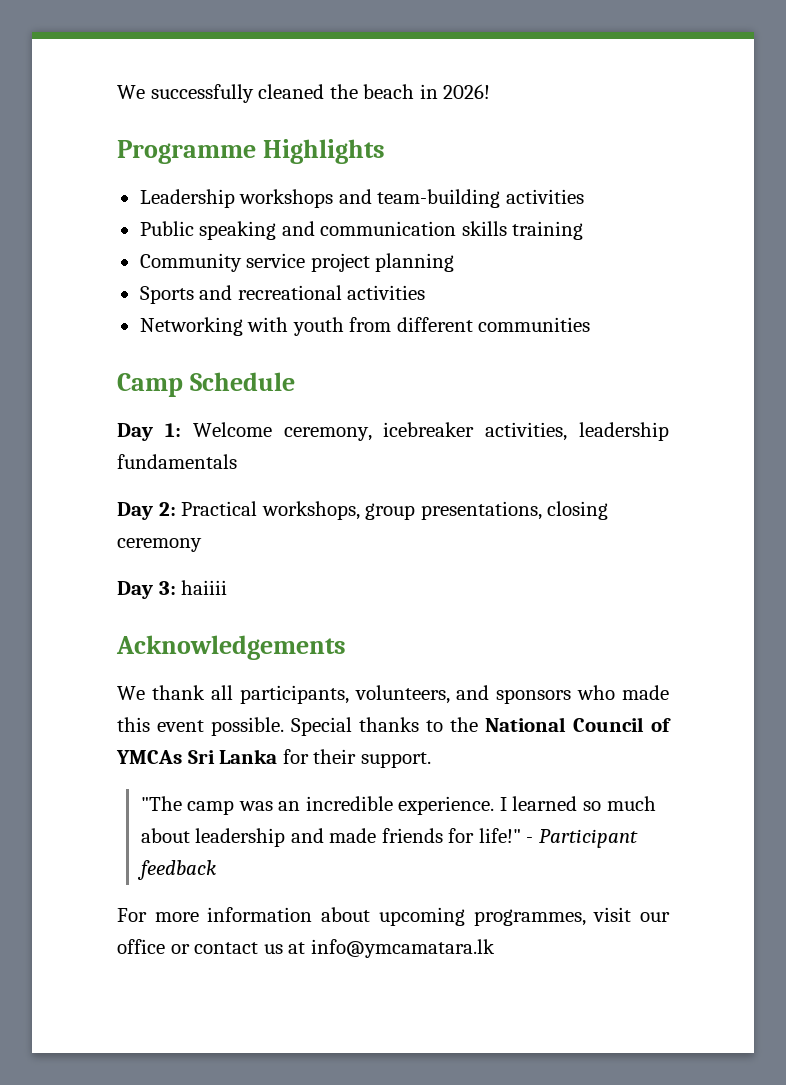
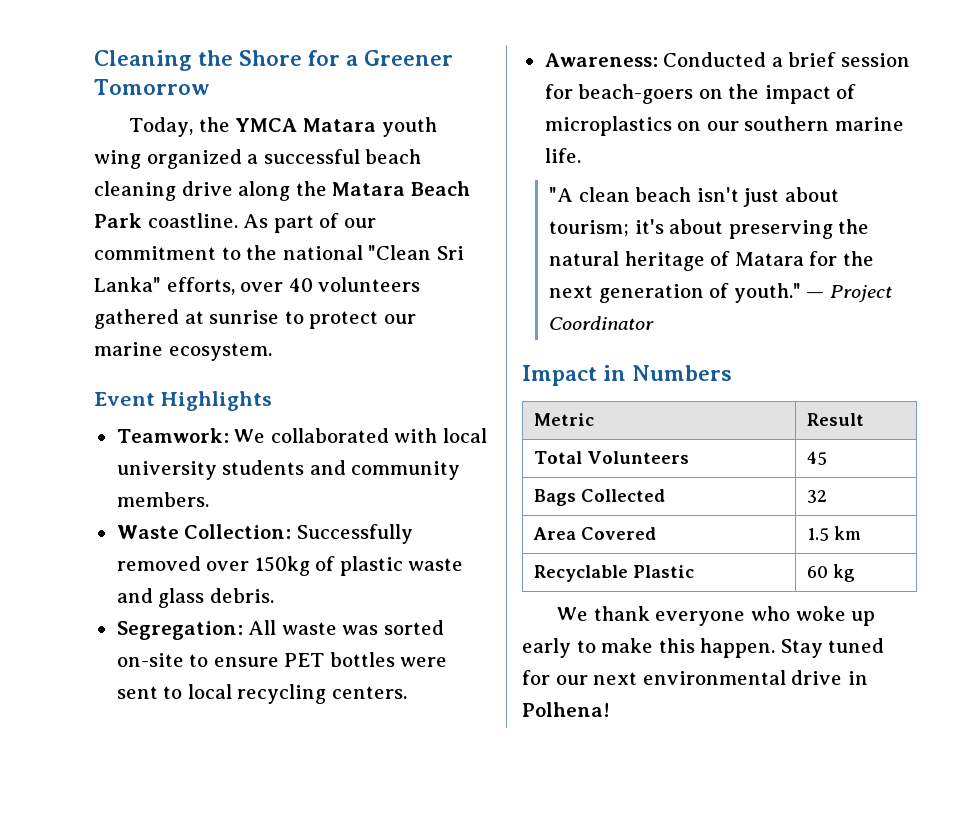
[117,84,491,103] [117,139,385,164] [139,189,584,208] [139,221,584,240] [139,253,455,272] [139,285,426,304] [139,317,591,336] [117,372,295,397] [117,422,669,441] [117,454,237,469] [117,501,609,520] [117,538,202,552] [117,580,228,599] [116,635,346,660] [117,685,669,704] [117,717,671,736] [116,749,431,768] [140,796,656,815] [140,828,638,848] [136,860,216,880] [117,907,670,926] [117,939,495,958] We successfully cleaned the beach in 2026! // Programme Highlights // Leadership workshops and team-building activities // Public speaking and communication skills training // Community service project planning // Sports and recreational activities // Networking with youth from different communities // Camp Schedule // Day 1: Welcome ceremony, icebreaker activities, leadership fundamentals // Day 2: Practical workshops, group presentations, closing ceremony // Day 3: haiiii // Acknowledgements // We thank all participants, volunteers, and sponsors who made this event possible. Special thanks to the National Council of YMCAs Sri Lanka for their support. // "The camp was an incredible experience. I learned so much about leadership and made friends for life!" - Participant feedback // For more information about upcoming programmes, visit our office or contact us at info@ymcamatara.lk -> [94,50,454,71] [94,79,210,95] [129,117,437,137] [94,149,422,169] [94,181,470,201] [94,213,376,233] [94,245,464,260] [94,277,421,295] [94,309,416,329] [94,342,272,361] [94,391,272,411] [116,428,487,443] [116,460,461,480] [116,492,209,507] [116,524,413,544] [116,556,464,576] [116,588,274,608] [116,620,444,640] [116,652,448,667] [116,684,407,704] [544,52,910,67] [544,84,857,104] [544,116,904,136] [544,148,581,163] [549,187,839,207] [549,219,870,239] [549,251,874,271] [549,283,892,303] [549,316,655,330] [522,365,733,386] [534,413,595,426] [807,413,865,426] [534,451,690,464] [807,451,828,465] [534,489,666,506] [807,490,828,503] [533,527,657,540] [807,526,862,541] [534,565,695,582] [807,564,856,582] [557,606,876,626] [522,638,885,658] [522,670,868,685] [522,702,610,717] Cleaning the Shore for a Greener Tomorrow // Today, the YMCA Matara youth wing organized a successful beach cleaning drive along the Matara Beach Park coastline. As part of our commitment to the national "Clean Sri Lanka" efforts, over 40 volunteers gathered at sunrise to protect our marine ecosystem. // Event Highlights // Teamwork: We collaborated with local university students and community members. // Waste Collection: Successfully removed over 150kg of plastic waste and glass debris. // Segregation: All waste was sorted on-site to ensure PET bottles were sent to local recycling centers. // Awareness: Conducted a brief session for beach-goers on the impact of microplastics on our southern marine life. // "A clean beach isn't just about tourism; it's about preserving the natural heritage of Matara for the next generation of youth." — Project Coordinator // Impact in Numbers // Metric | Result // Total Volunteers | 45 // Bags Collected | 32 // Area Covered | 1.5 km // Recyclable Plastic | 60 kg // We thank everyone who woke up early to make this happen. Stay tuned for our next environmental drive in Polhena!

